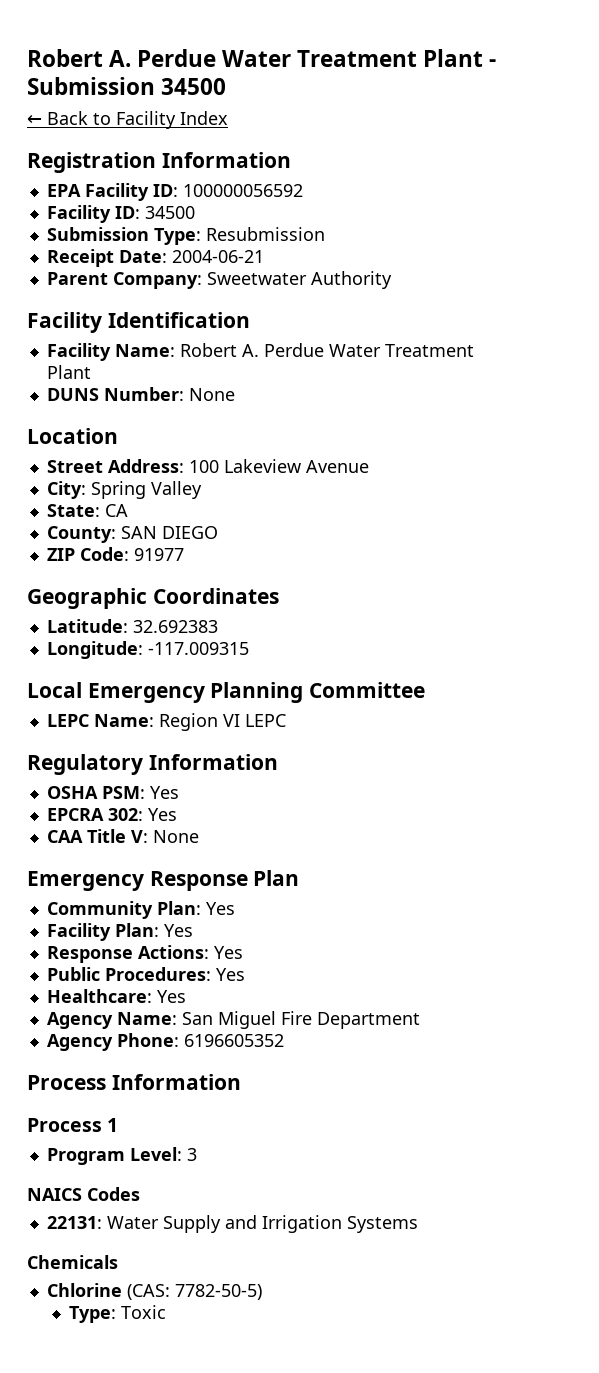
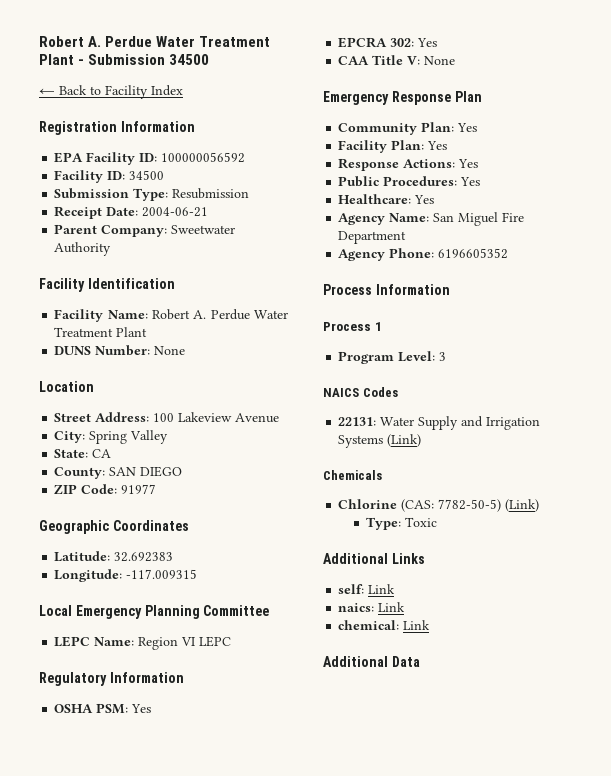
(418, 1224) none -> [387,434,422,447] (Link)
(262, 1292) none -> [505,499,540,512] (Link)
(167, 1312) none -> [323,553,425,564] [338,584,396,594] [338,602,406,612] [338,620,431,630] [323,656,420,667] // Additional Links // self: Link // naics: Link // chemical: Link // Additional Data

